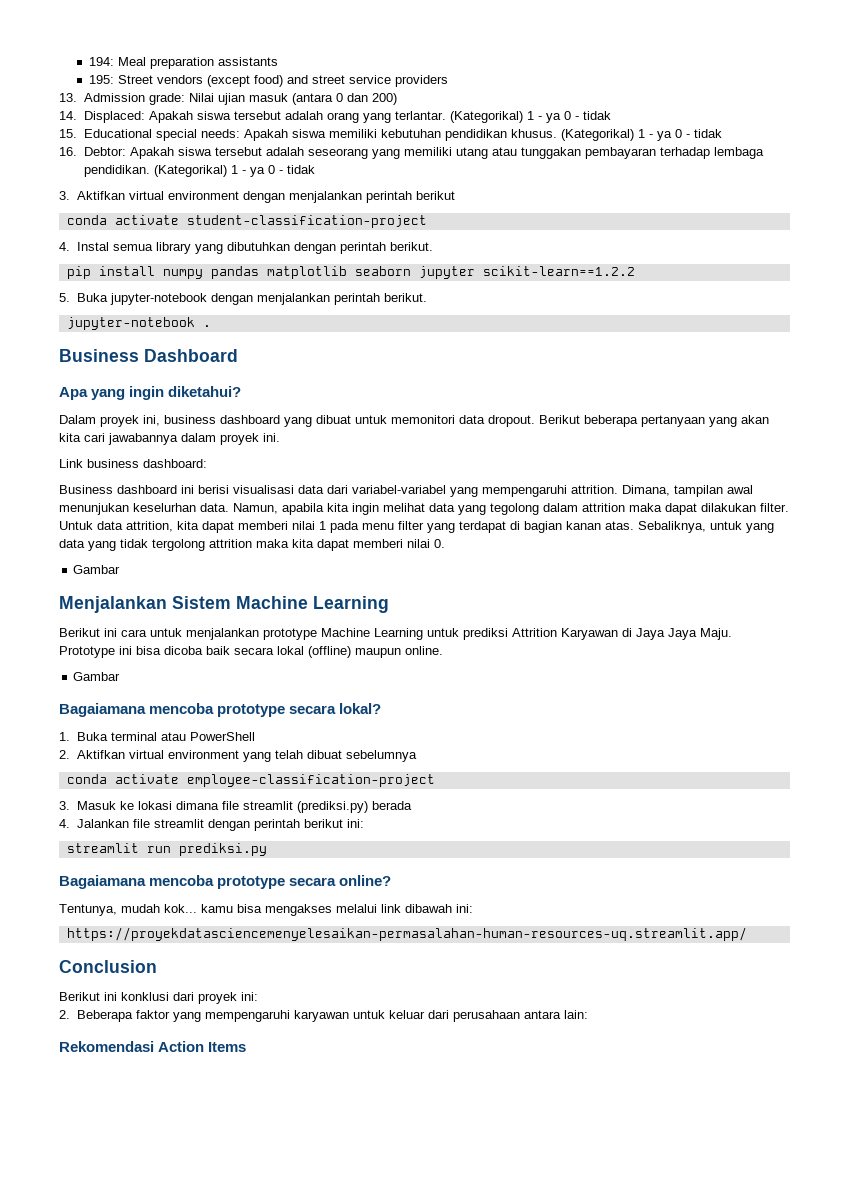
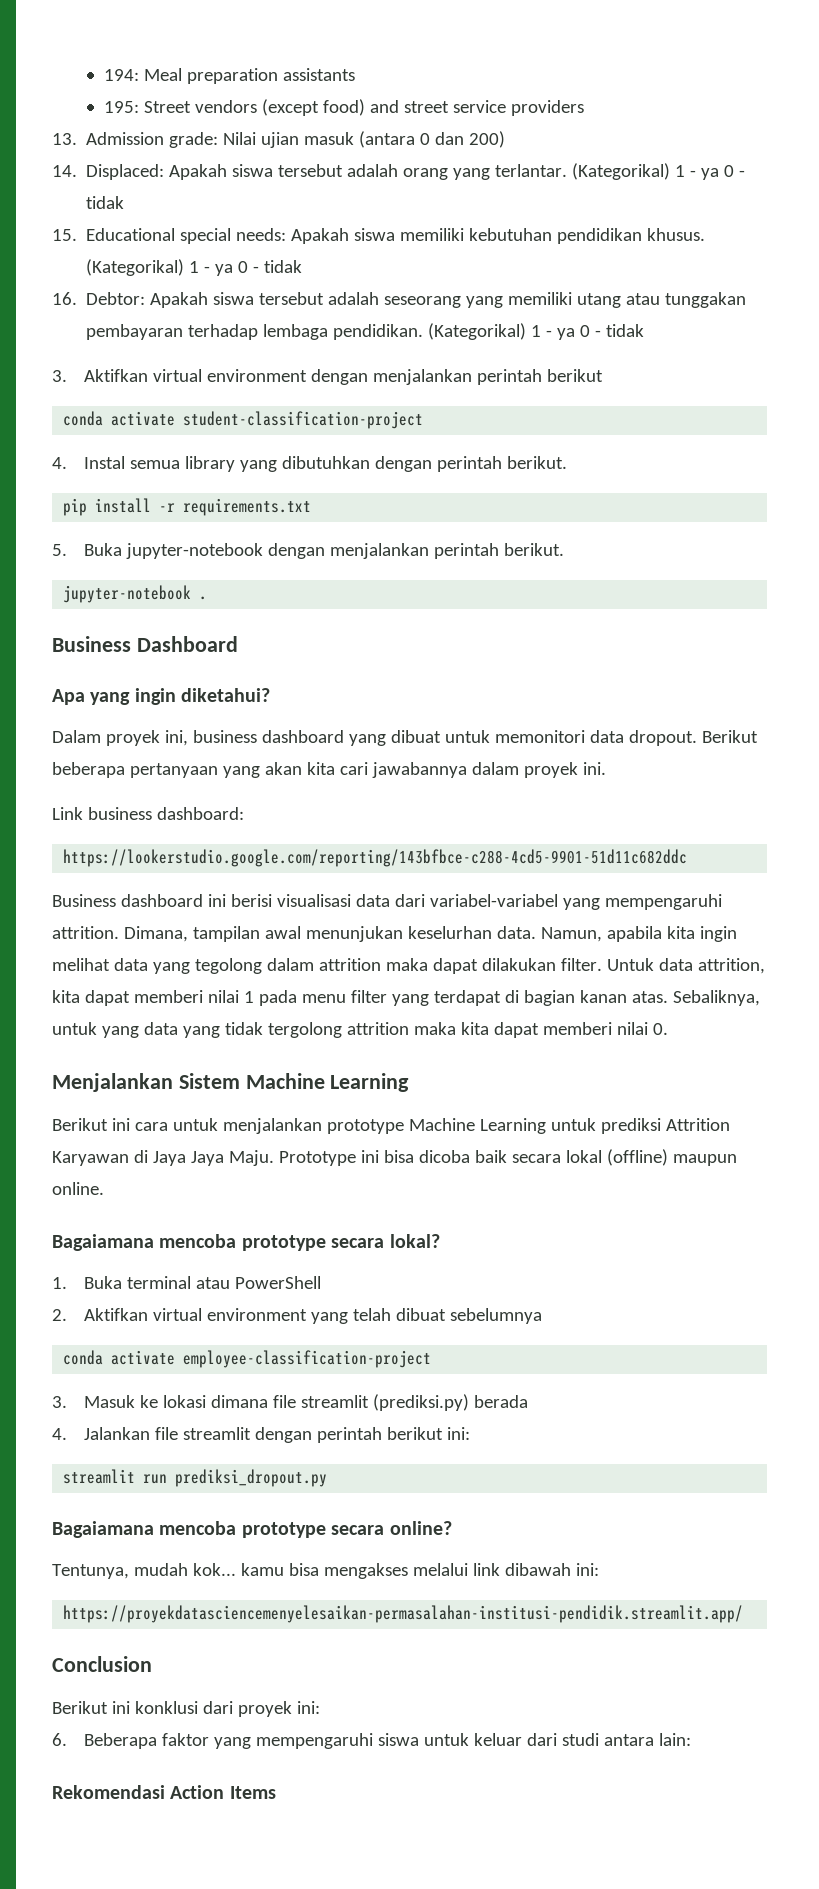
[162,266,635,279] numpy pandas matplotlib seaborn jupyter scikit-learn==1.2.2 -> [159,498,312,516] -r requirements.txt
(207, 463) none -> [63,849,688,867] // https://lookerstudio.google.com/reporting/143bfbce-c288-4cd5-9901-51d11c682ddc
[73,565,121,574] // Gambar -> (668, 1029) none
[73,672,121,681] // Gambar -> (104, 1188) none
[178,843,267,856] prediksi.py -> [175,1469,328,1487] prediksi_dropout.py
[66,927,747,941] https://proyekdatasciencemenyelesaikan-permasalahan-human-resources-uq.streamlit.app/ -> [63,1605,744,1623] https://proyekdatasciencemenyelesaikan-permasalahan-institusi-pendidik.streamlit.app/
[59,1010,70,1019] 2. -> [52,1733,67,1746] 6.
[293,1010,349,1022] karyawan -> [377,1733,419,1746] siswa
[452,1010,520,1022] perusahaan -> [561,1733,599,1746] studi

